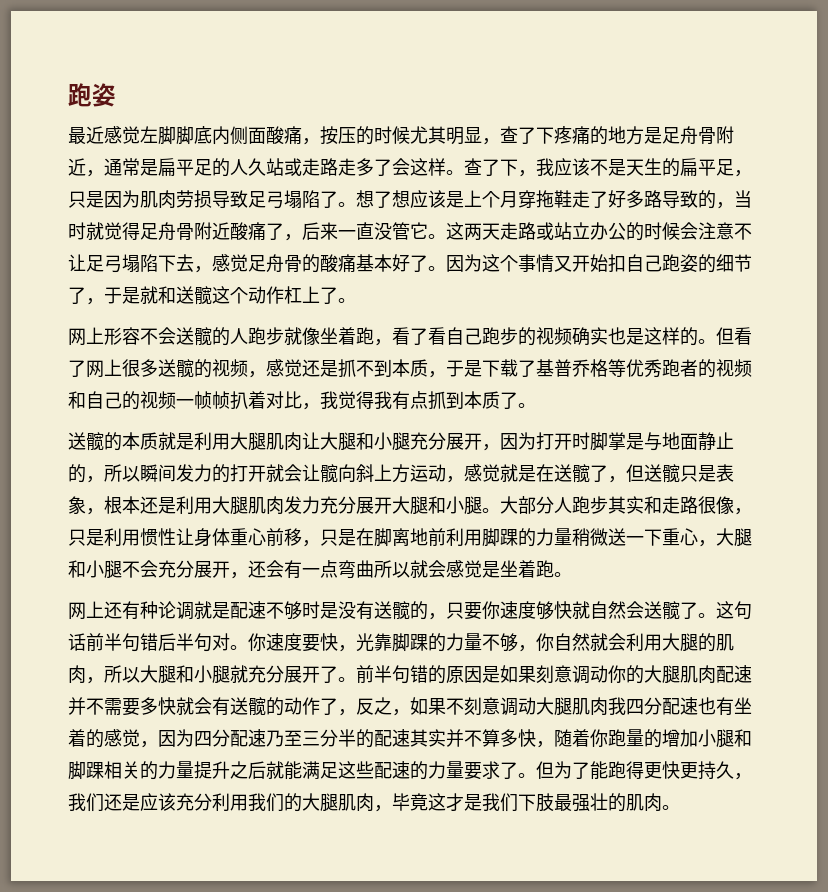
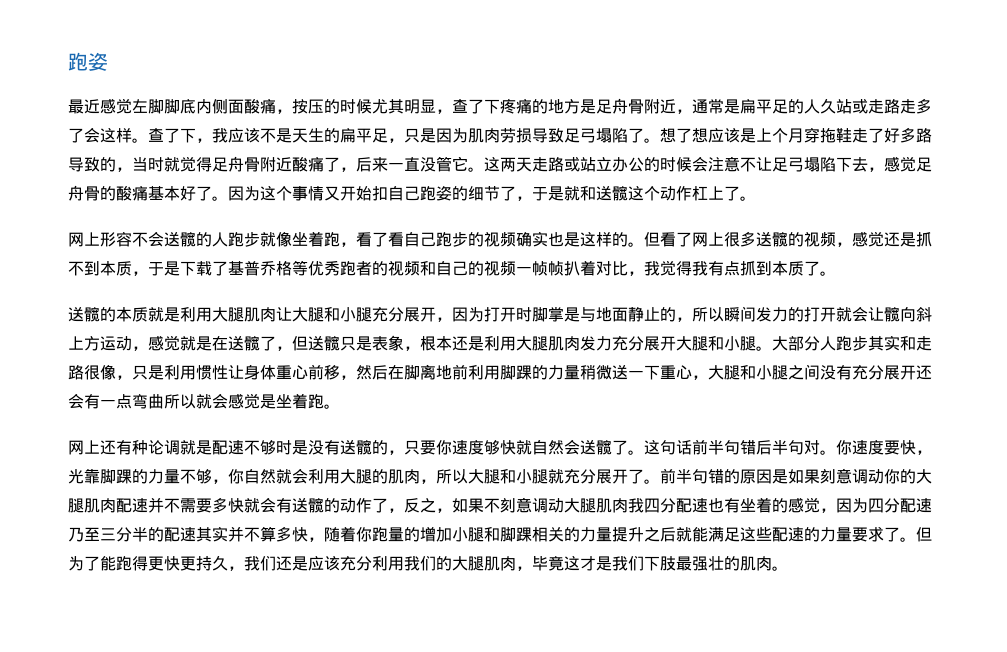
[320,529,356,546] 只是 -> [356,365,388,380] 然后
[122,560,248,579] 不会充分展开， -> [788,364,916,380] 之间没有充分展开

